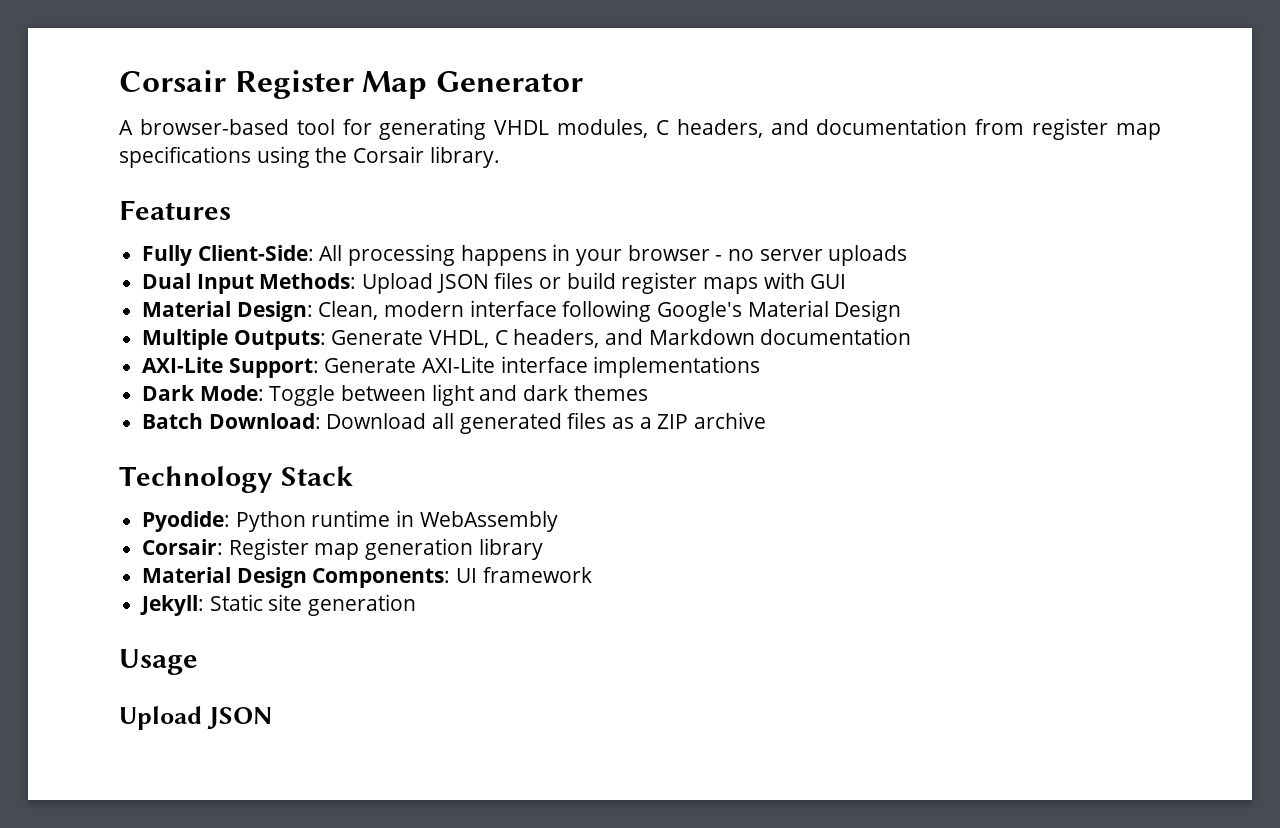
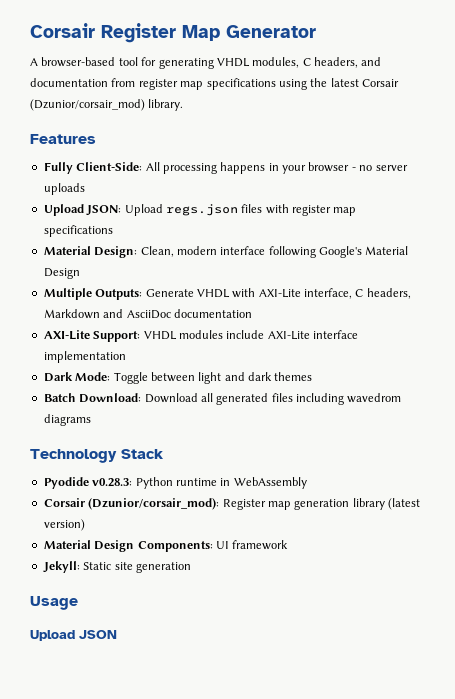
[353,146,425,163] Corsair -> [330,78,399,87] [30,99,145,111] latest Corsair (Dzunior/corsair_mod)
[142,272,847,294] Dual Input Methods: Upload JSON files or build register maps with GUI -> [43,204,357,216] [43,225,113,237] Upload JSON: Upload regs.json files with register map specifications
[429,329,755,348] VHDL, C headers, and Markdown -> [196,288,411,299] [43,309,171,319] VHDL with AXI-Lite interface, C headers, Markdown and AsciiDoc
[324,358,417,373] Generate -> [143,330,265,340] VHDL modules include
[593,356,761,378] implementations -> [43,351,126,363] implementation
[612,412,767,429] as a ZIP archive -> [296,393,402,405] [43,414,91,426] including wavedrom diagrams
[142,511,231,532] Pyodide: -> [43,477,133,489] Pyodide v0.28.3:
[142,539,224,555] Corsair: -> [43,498,220,510] Corsair (Dzunior/corsair_mod):
(543, 549) none -> [388,498,420,510] [43,519,85,531] (latest version)

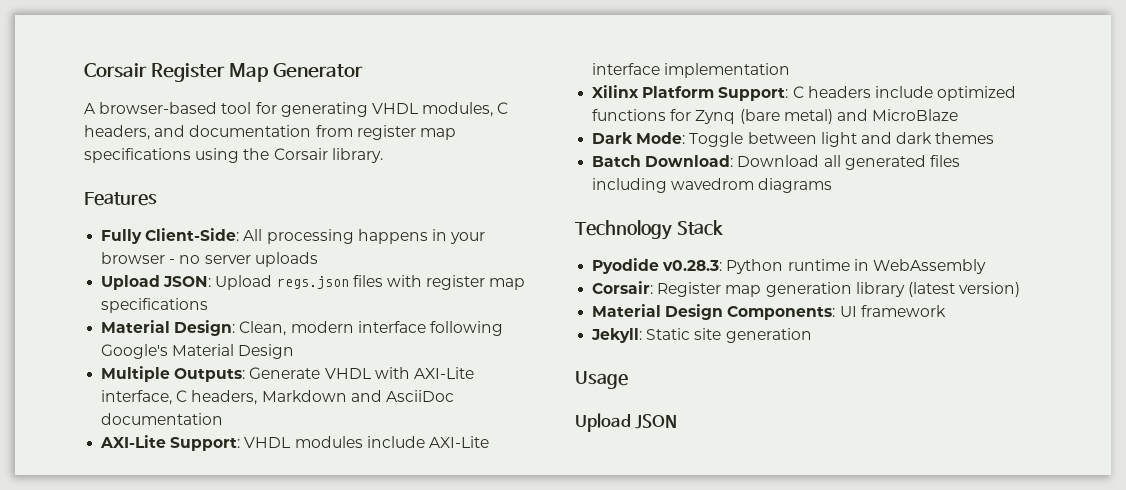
[330,78,399,87] [30,99,145,111] latest Corsair (Dzunior/corsair_mod) -> [273,148,328,160] Corsair
(126, 357) none -> [592,85,1017,101] [592,109,959,124] // Xilinx Platform Support: C headers include optimized functions for Zynq (bare metal) and MicroBlaze
[43,498,220,510] Corsair (Dzunior/corsair_mod): -> [592,281,654,294] Corsair:

